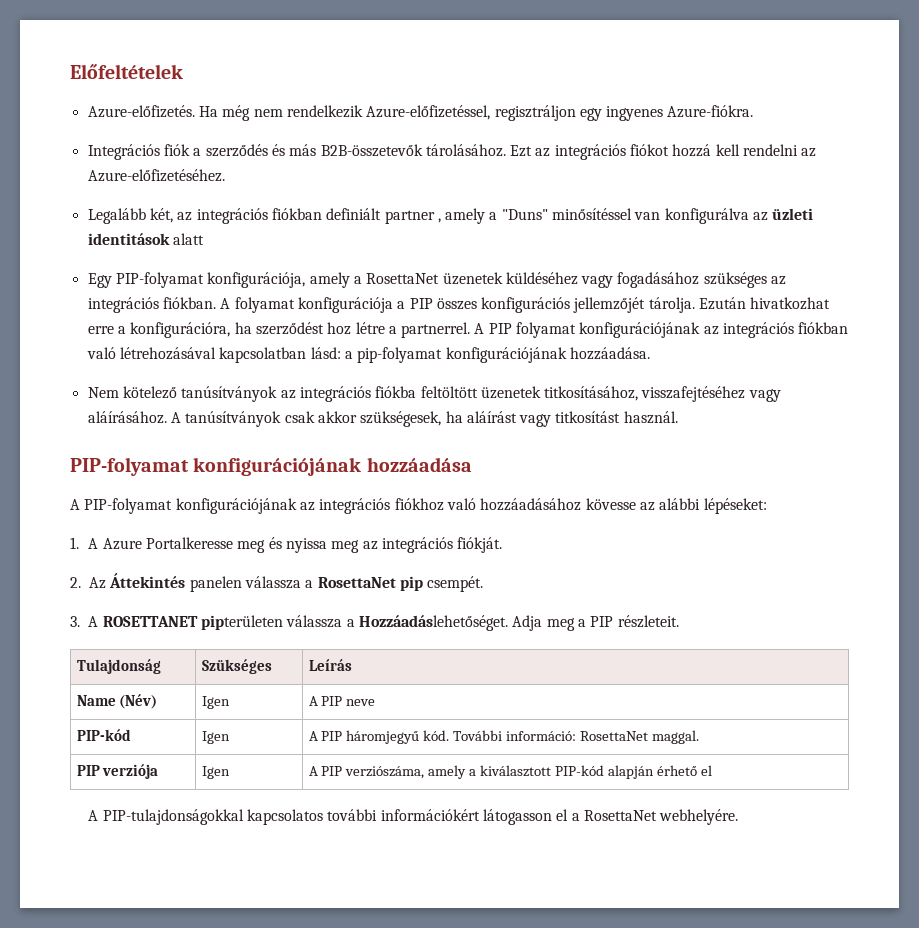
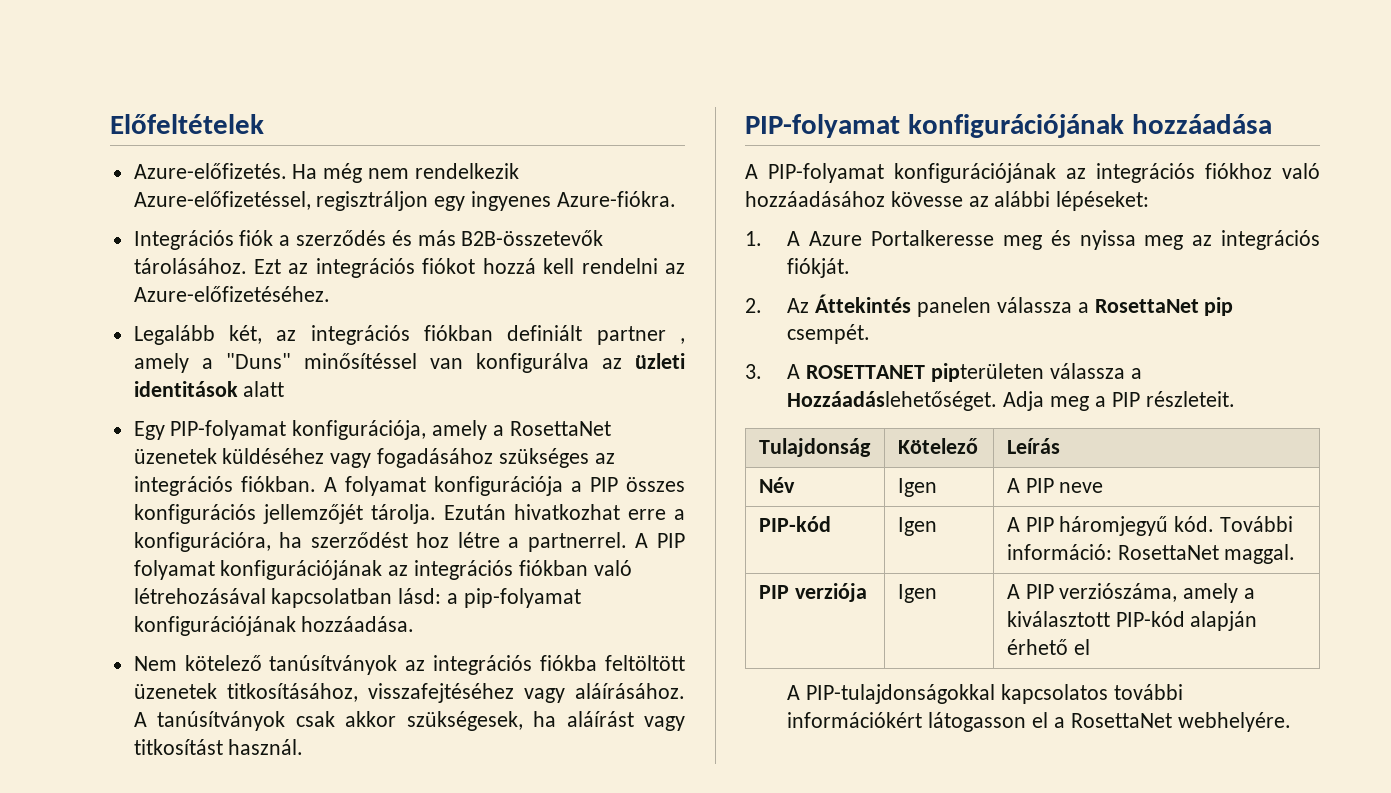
[201,659,272,674] Szükséges -> [897,438,978,454] Kötelező
[76,694,158,709] Name (Név) -> [758,477,795,493] Név

